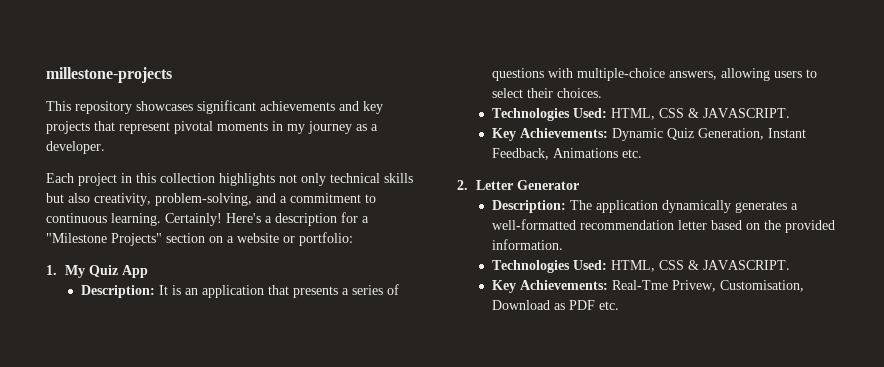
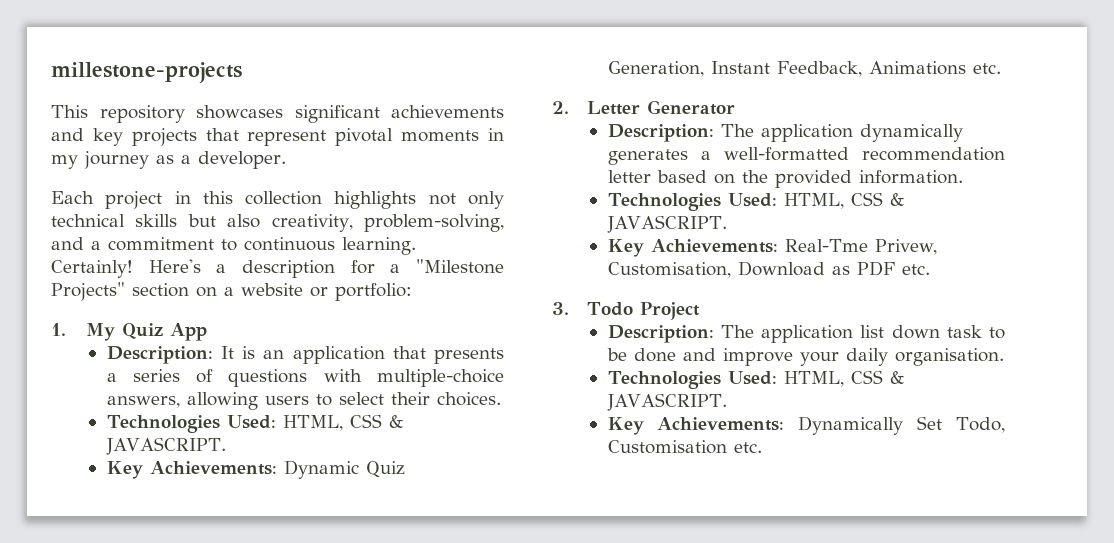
(619, 305) none -> [552,302,700,320] [607,325,1005,343] [606,348,1004,366] [607,370,905,389] [606,393,728,411] [607,416,1006,435] [607,440,762,454] // 3. Todo Project // Description: The application list down task to be done and improve your daily organisation. // Technologies Used: HTML, CSS & JAVASCRIPT. // Key Achievements: Dynamically Set Todo, Customisation etc.

